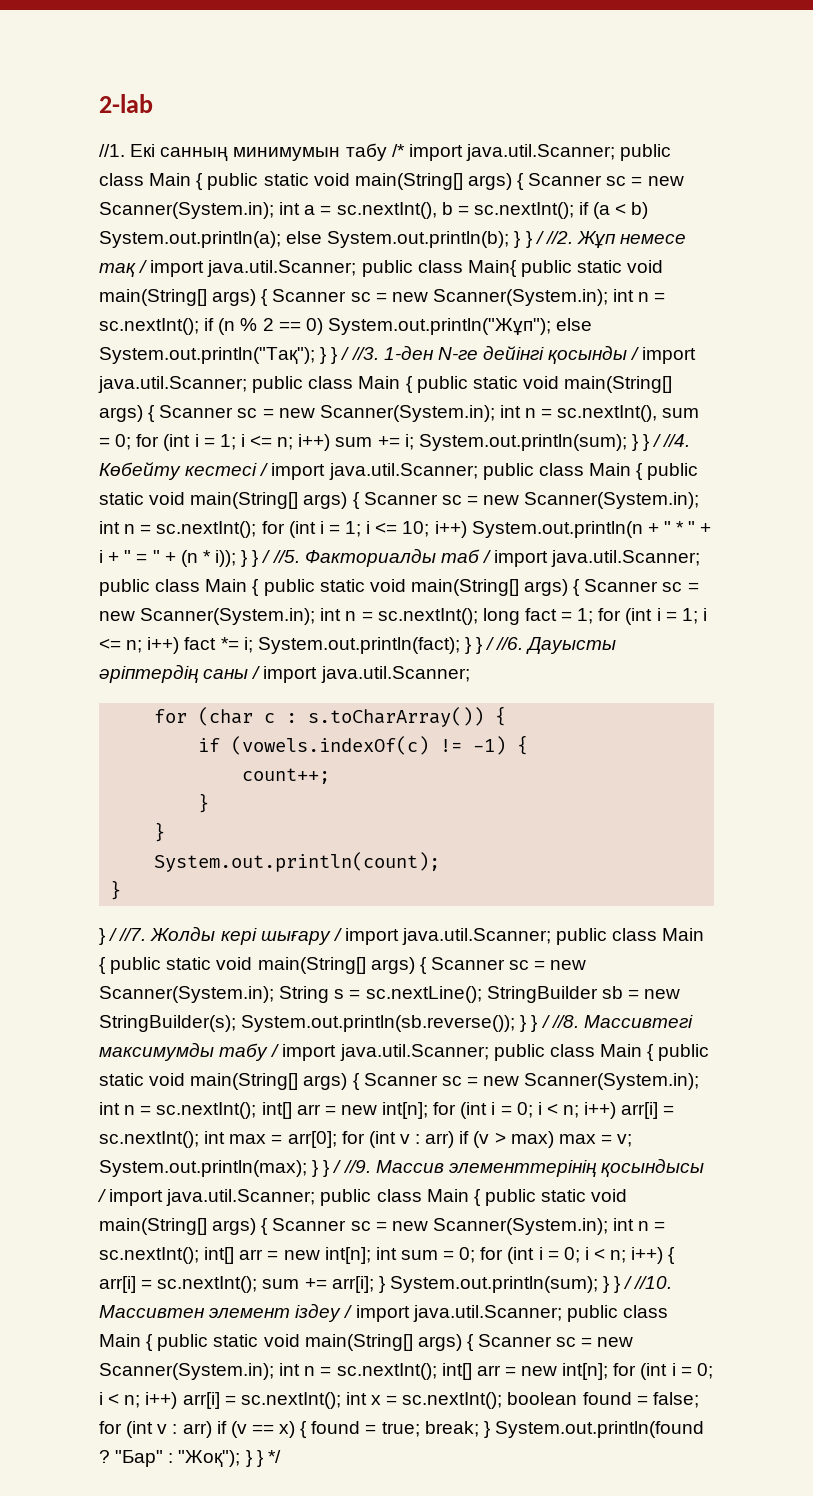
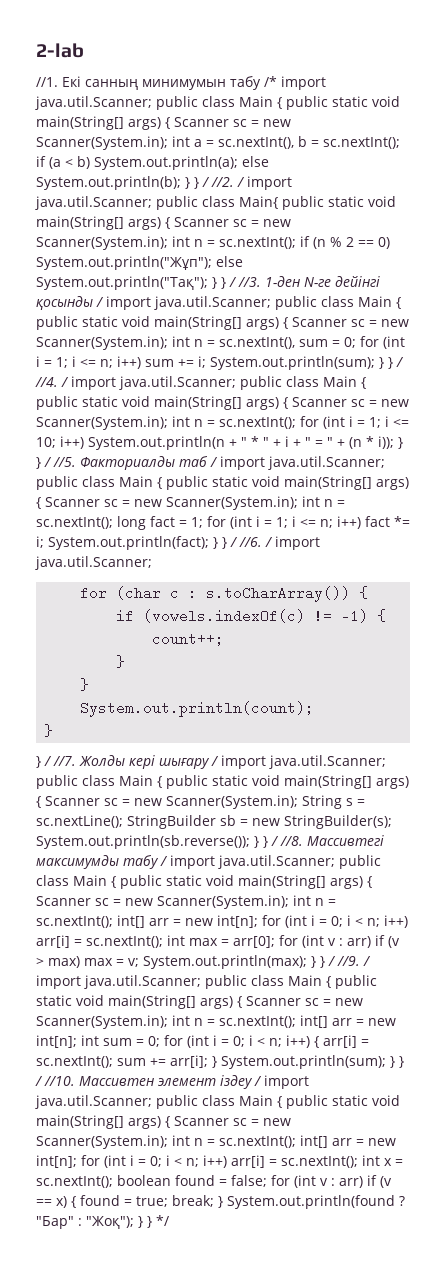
[576,231,687,248] [99,263,136,277] Жұп немесе тақ -> (234, 182) none
[99,462,258,480] Көбейту кестесі -> (58, 382) none
[526,637,617,654] [99,664,249,683] Дауысты әріптердің саны -> (262, 542) none
[375,1158,704,1177] Массив элементтерінің қосындысы -> (360, 961) none

